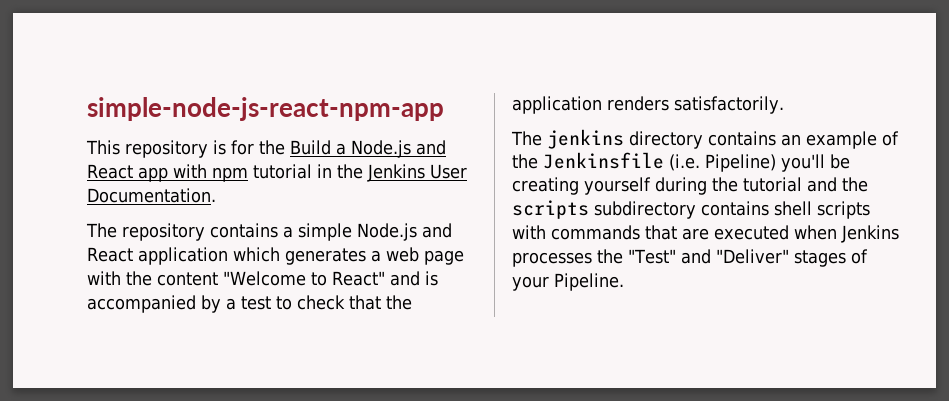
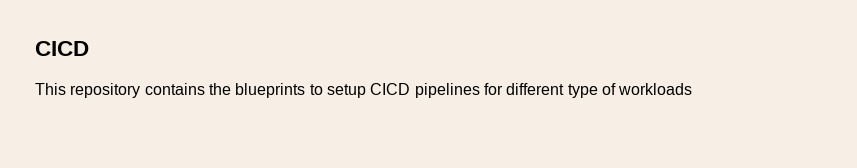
[87,97,444,121] simple-node-js-react-npm-app -> [35,41,89,56] CICD
[213,140,446,158] [87,164,467,182] [87,188,216,203] [86,223,452,241] [87,247,464,265] [87,271,438,286] [87,295,412,313] [512,96,784,114] [511,129,899,149] [512,152,850,172] [512,177,868,195] [512,200,870,219] [512,225,899,243] [512,249,868,267] [512,273,624,291] is for the Build a Node.js and React app with npm tutorial in the Jenkins User Documentation. // The repository contains a simple Node.js and React application which generates a web page with the content "Welcome to React" and is accompanied by a test to check that the application renders satisfactorily. // The jenkins directory contains an example of the Jenkinsfile (i.e. Pipeline) you'll be creating yourself during the tutorial and the scripts subdirectory contains shell scripts with commands that are executed when Jenkins processes the "Test" and "Deliver" stages of your Pipeline. -> [144,83,693,98] contains the blueprints to setup CICD pipelines for different type of workloads

